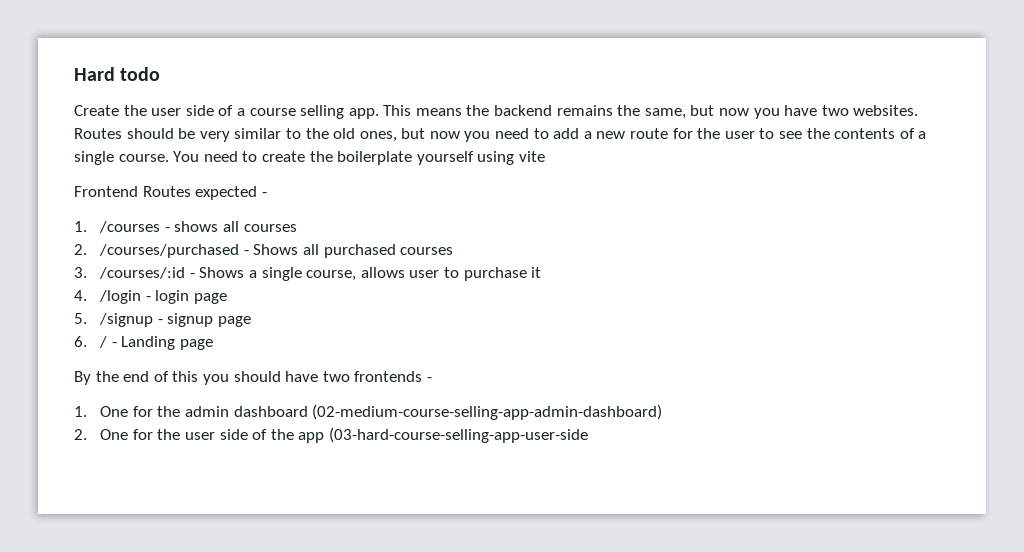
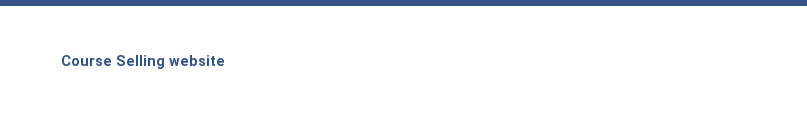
[74,67,161,81] [74,105,919,119] [74,128,927,142] [74,151,545,165] [74,186,267,200] [74,221,297,233] [74,244,454,258] [74,267,542,281] [74,290,228,304] [74,313,252,327] [74,336,214,350] [74,371,432,385] [74,404,663,420] [74,427,588,443] Hard todo // Create the user side of a course selling app. This means the backend remains the same, but now you have two websites. Routes should be very similar to the old ones, but now you need to add a new route for the user to see the contents of a single course. You need to create the boilerplate yourself using vite // Frontend Routes expected - // 1. /courses - shows all courses // 2. /courses/purchased - Shows all purchased courses // 3. /courses/:id - Shows a single course, allows user to purchase it // 4. /login - login page // 5. /signup - signup page // 6. / - Landing page // By the end of this you should have two frontends - // 1. One for the admin dashboard (02-medium-course-selling-app-admin-dashboard) // 2. One for the user side of the app (03-hard-course-selling-app-user-side -> [61,55,225,69] Course Selling website

